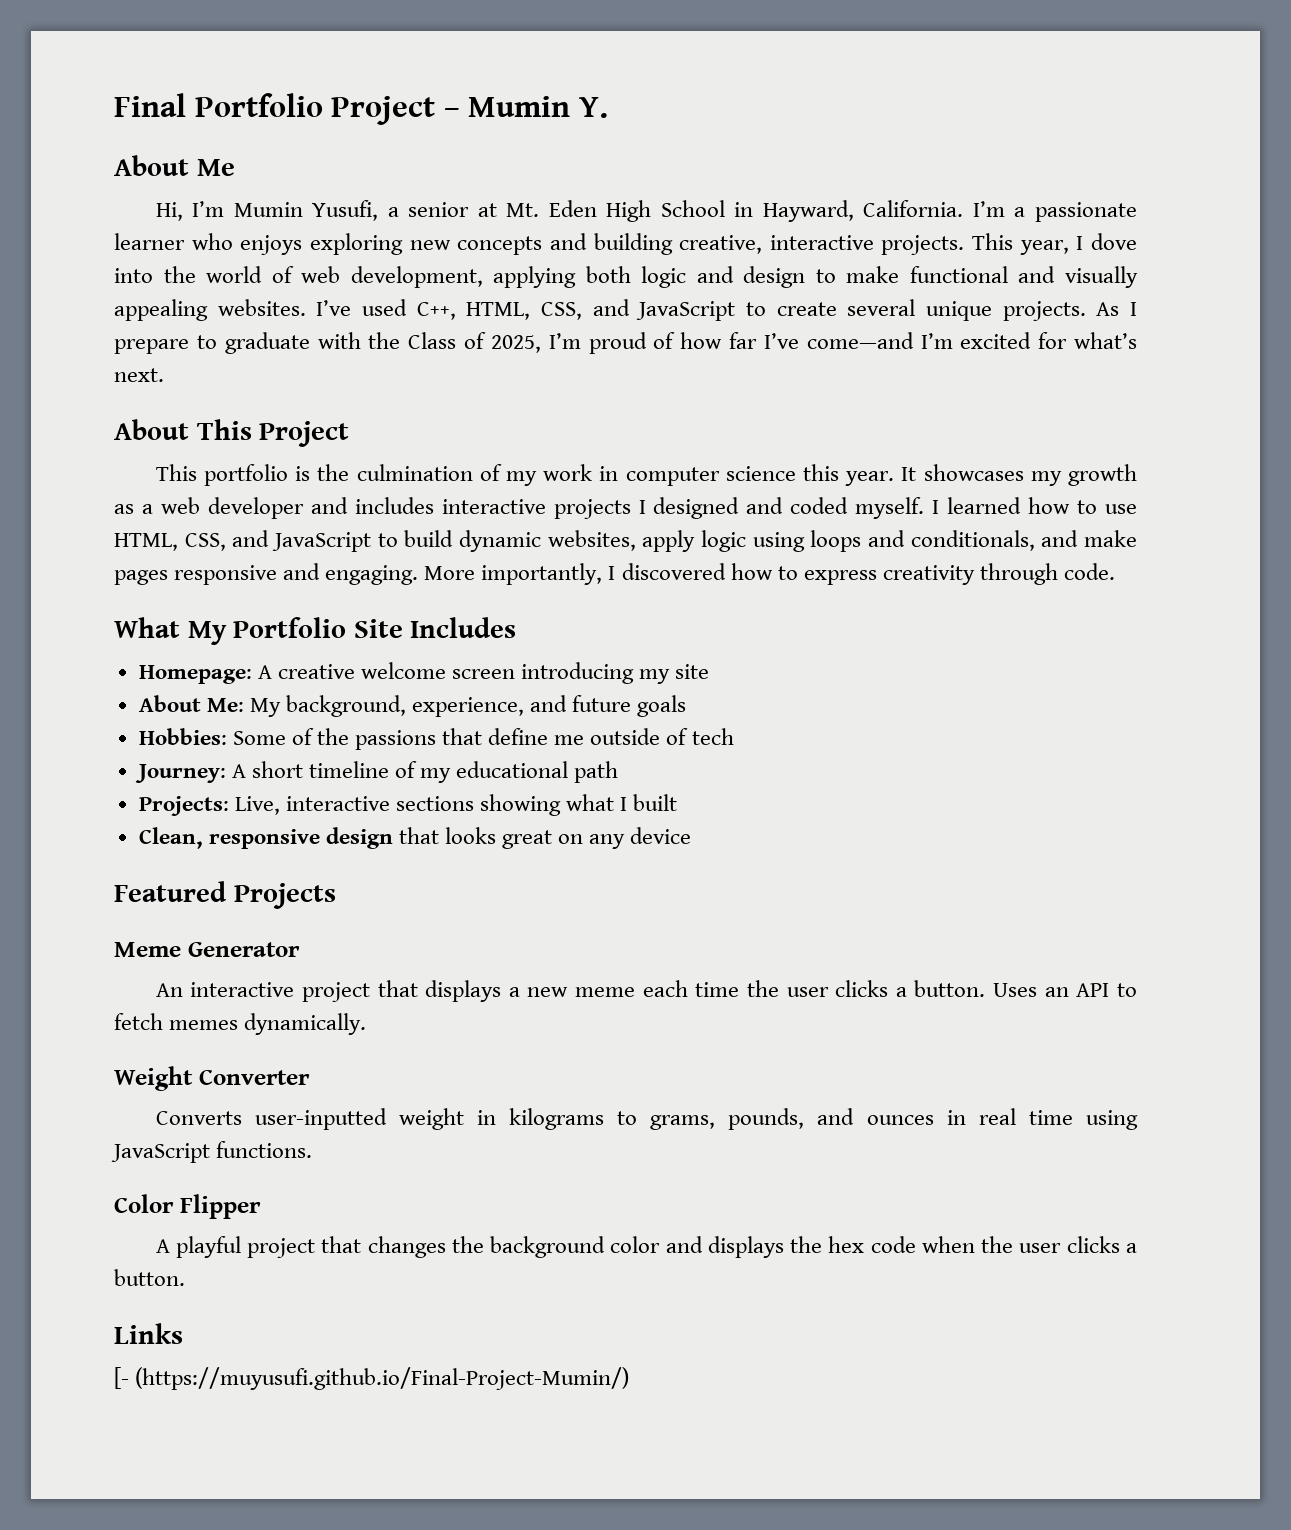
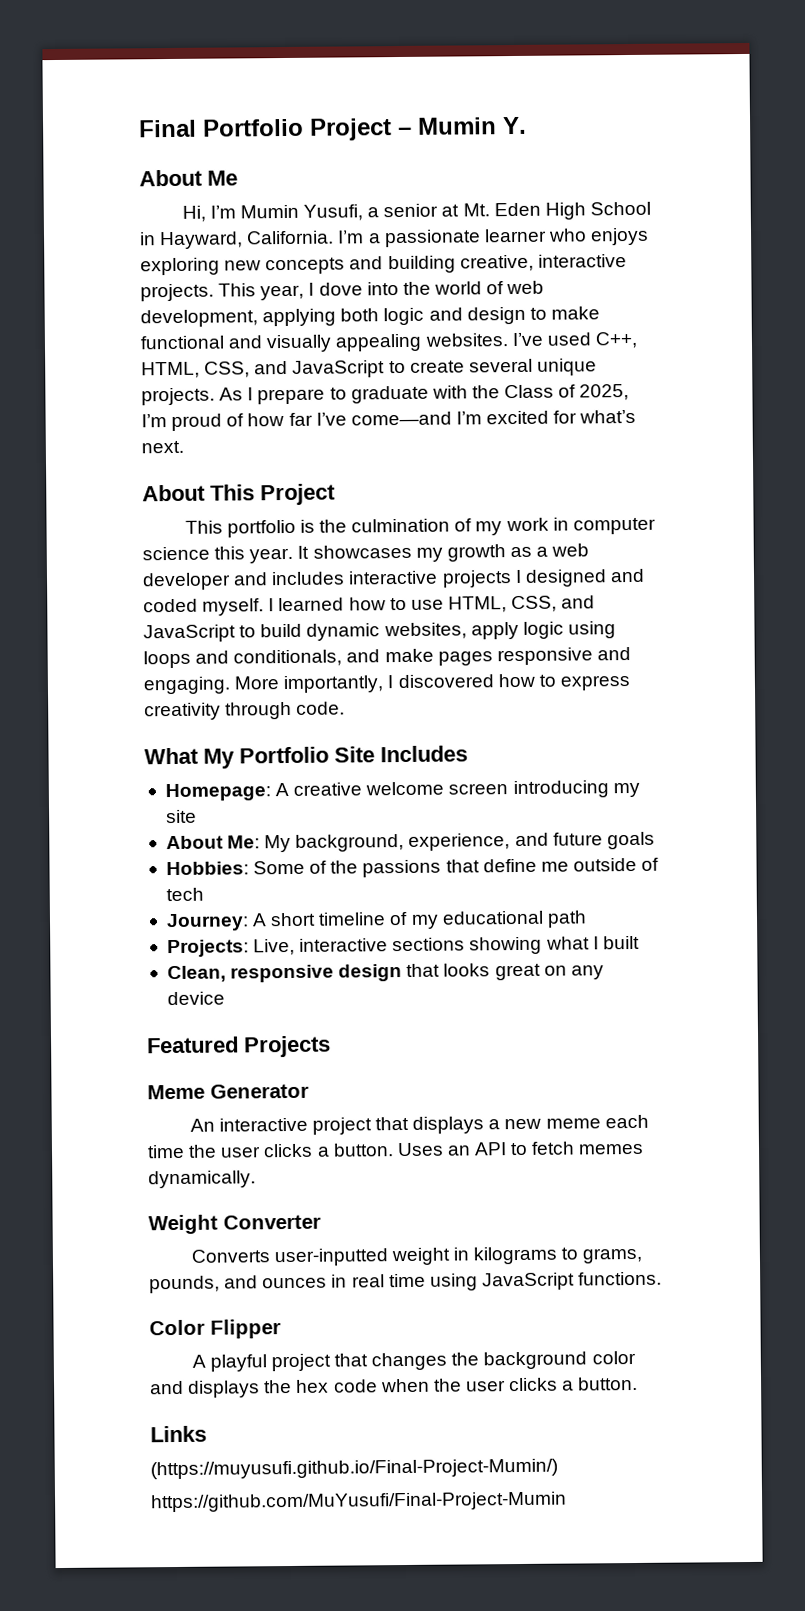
[114,1367,129,1389] [- -> (207, 1434) none
(630, 1378) none -> [151,1491,567,1513] // https://github.com/MuYusufi/Final-Project-Mumin

